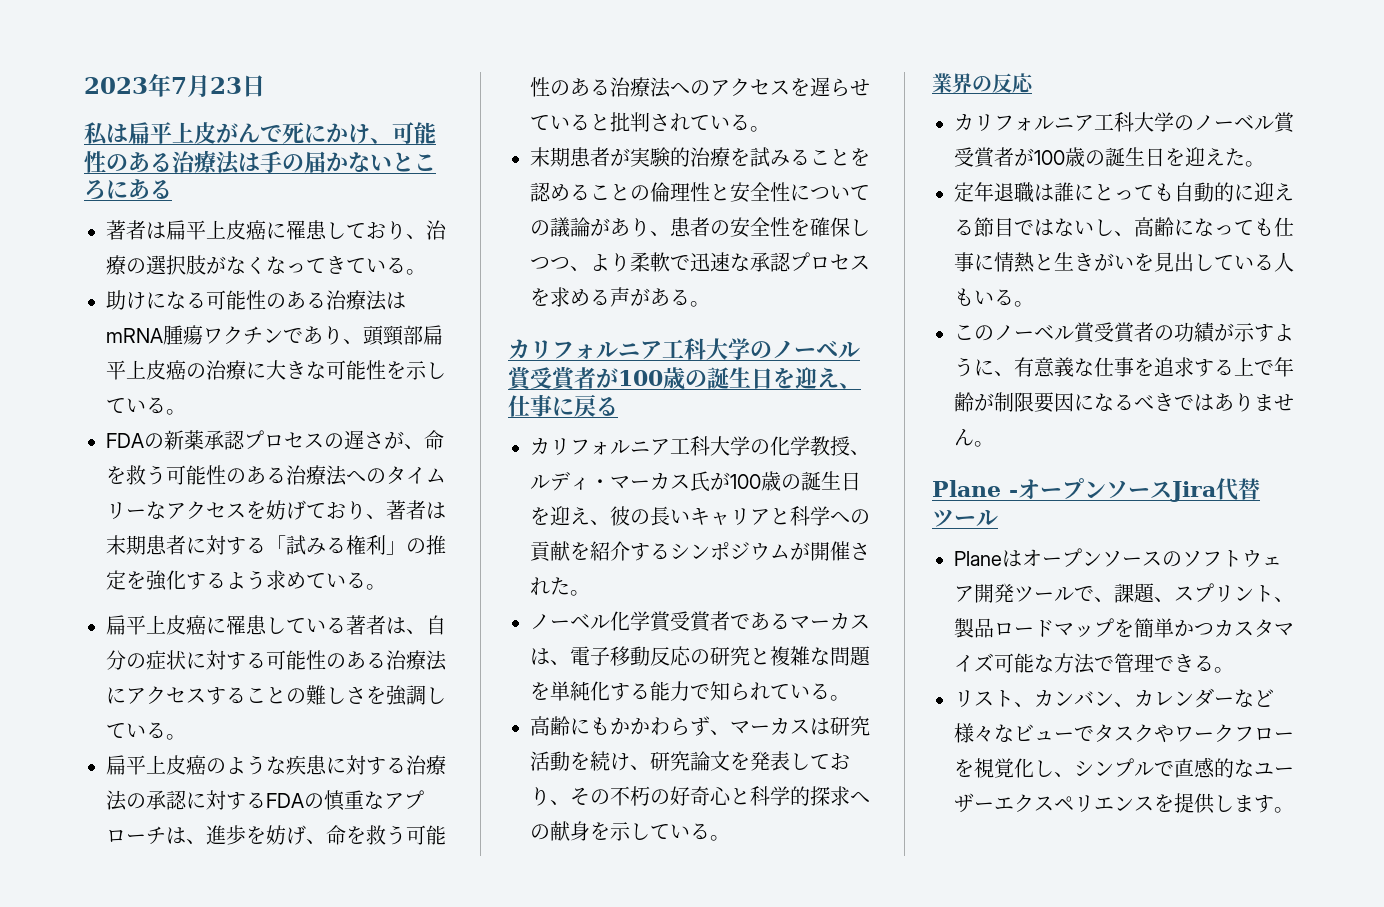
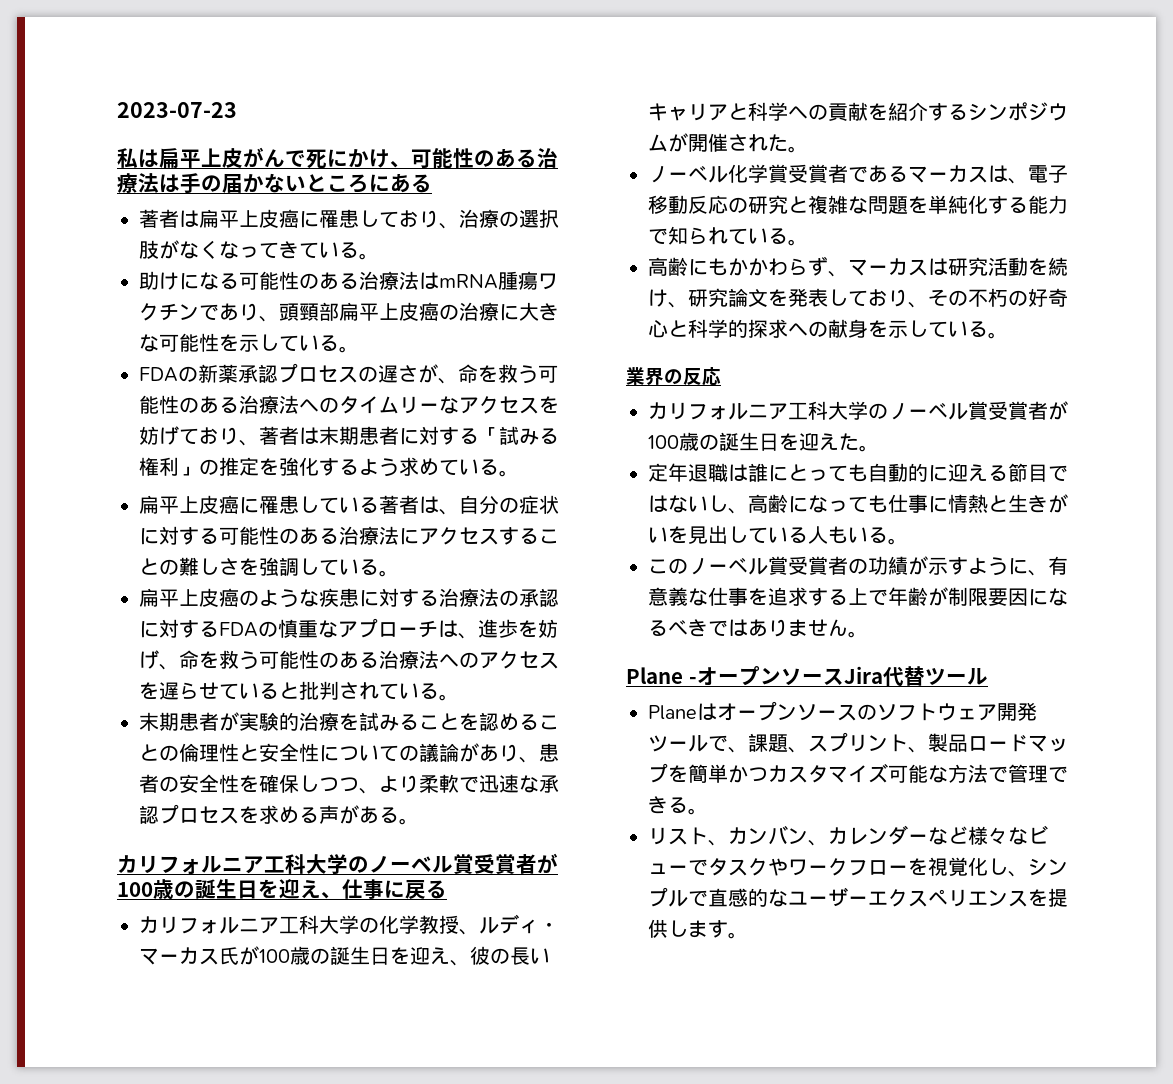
[84,73,265,98] 2023年7月23日 -> [117,102,237,118] 2023-07-23

